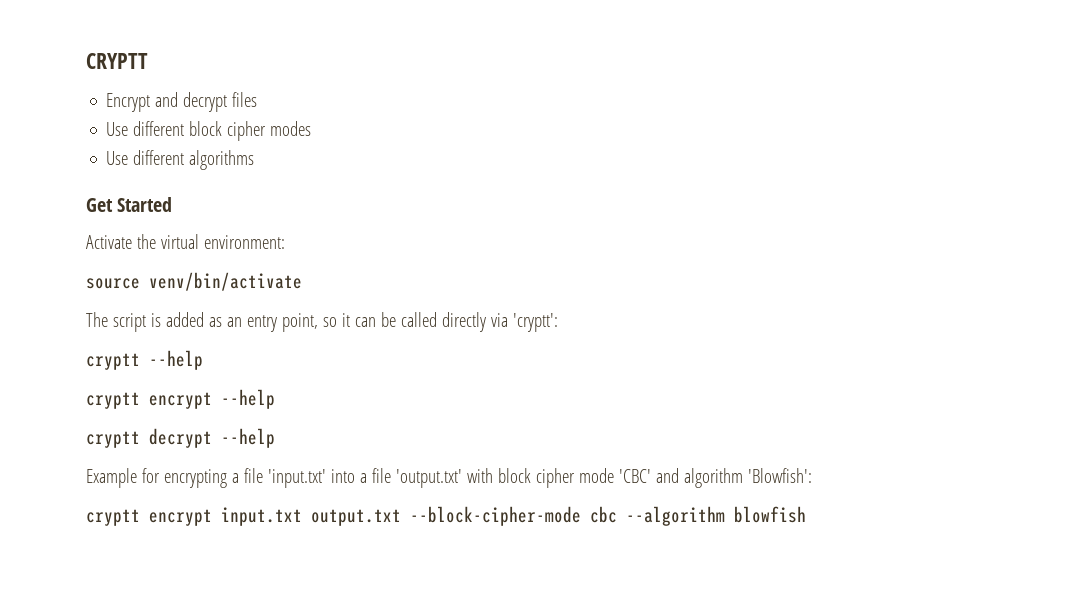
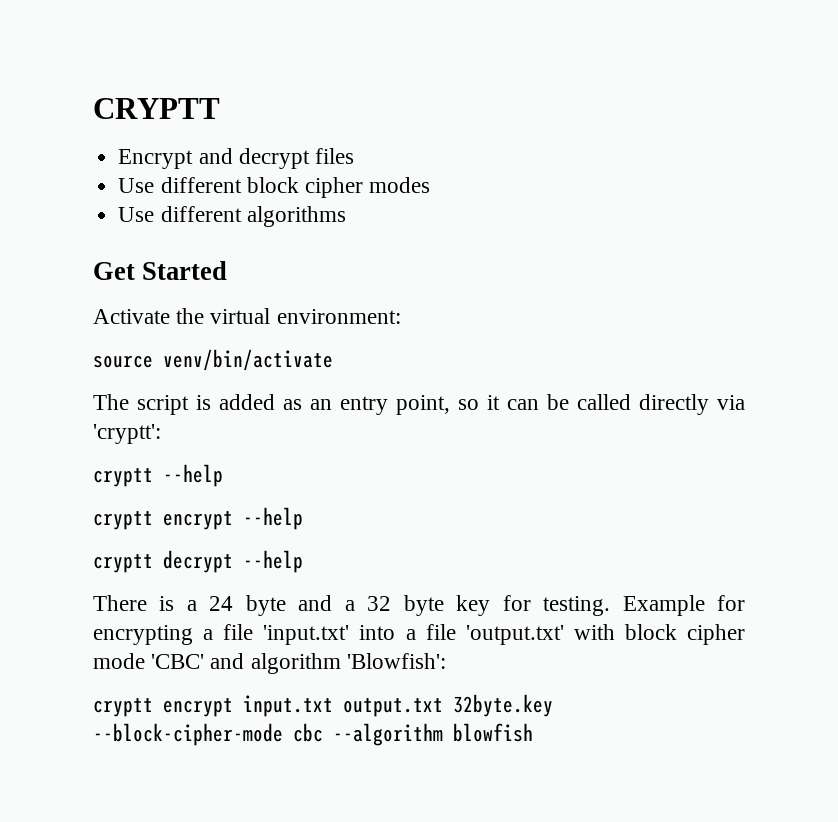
(275, 438) none -> [93,595,611,616] There is a 24 byte and a 32 byte key for testing.
(401, 517) none -> [453,694,553,717] 32byte.key

